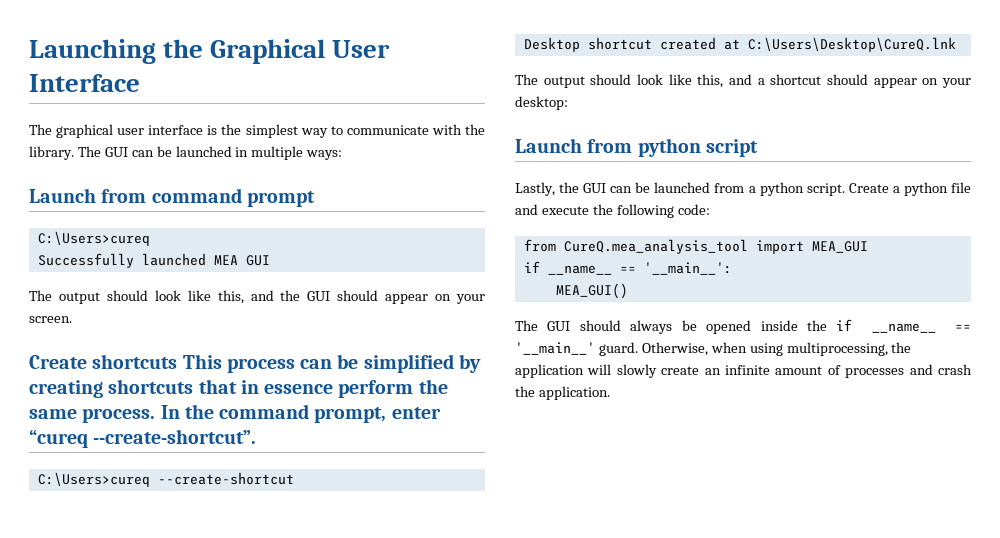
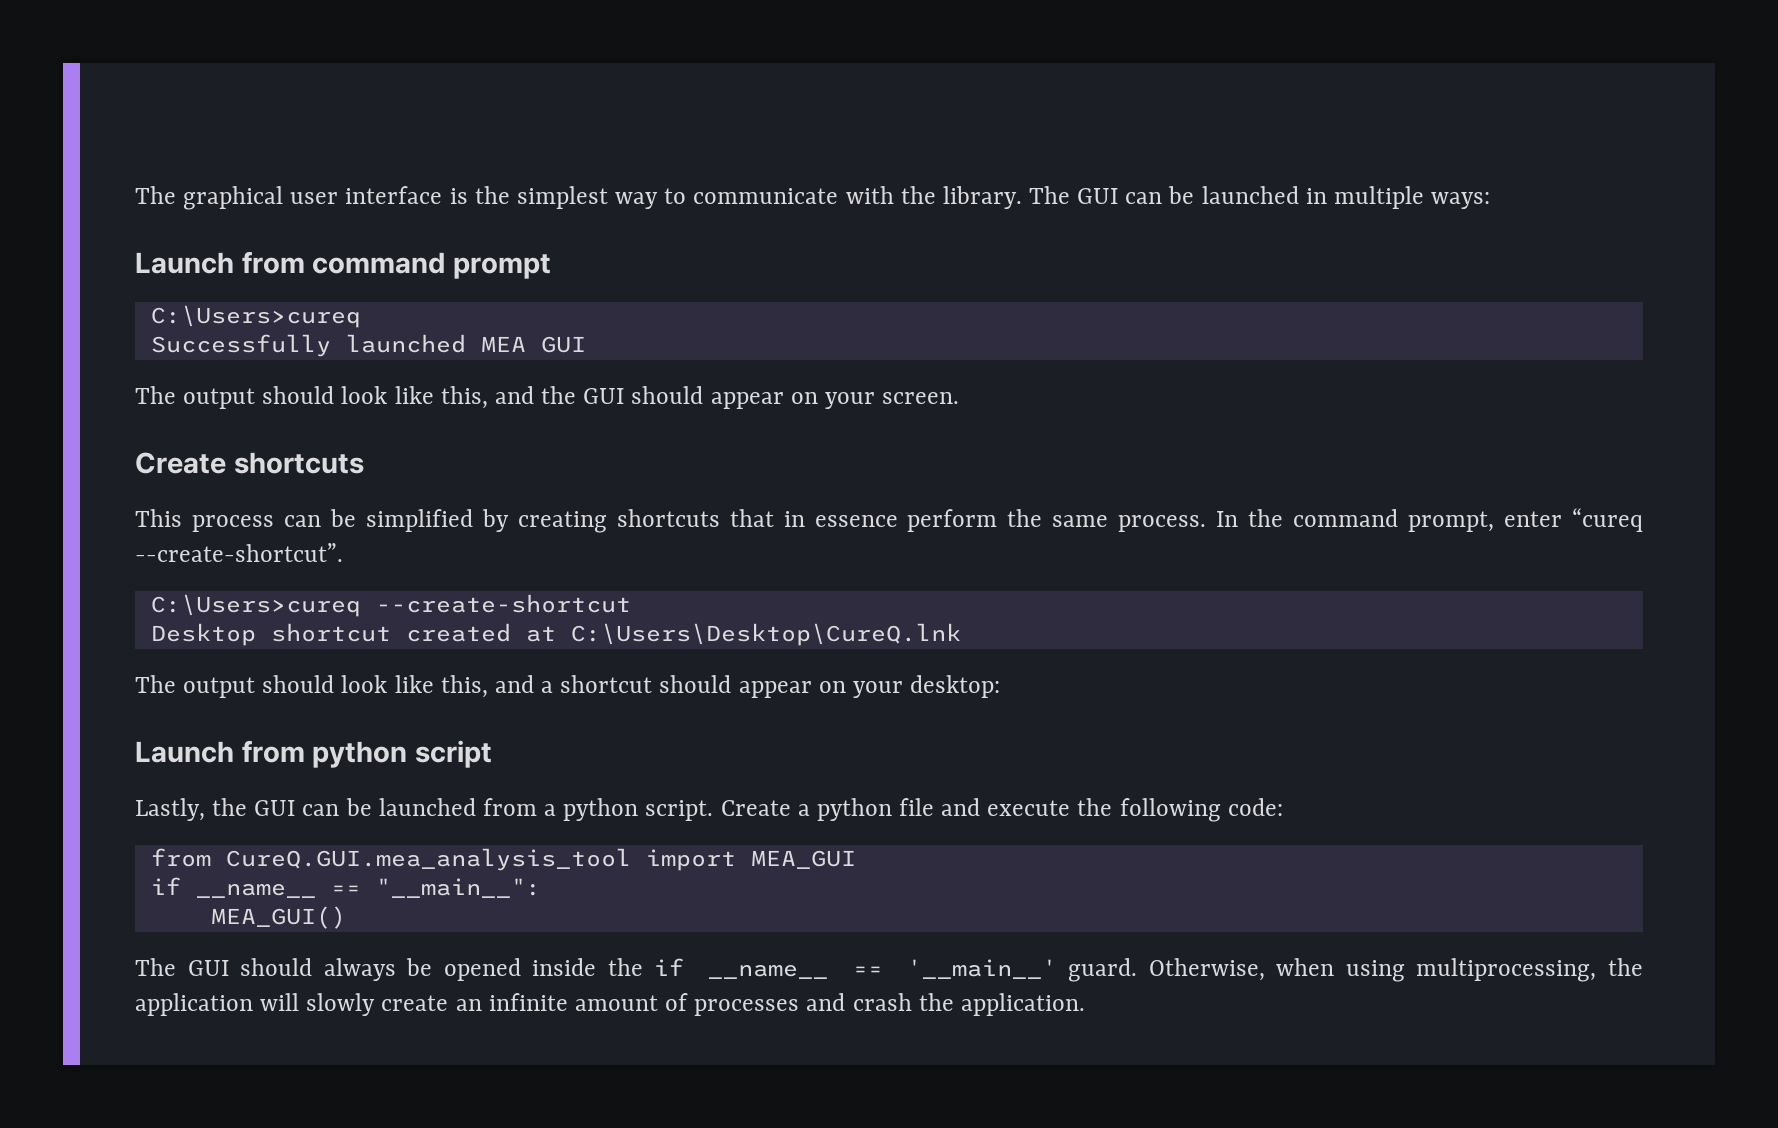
[29,39,391,64] [29,74,140,92] Launching the Graphical User Interface // -> (135, 195) none
(178, 361) none -> (364, 463) //
[563,239,748,254] CureQ.mea_analysis_tool -> [225,848,631,871] CureQ.GUI.mea_analysis_tool
[643,262,732,275] '__main__': -> [375,878,541,898] "__main__":

